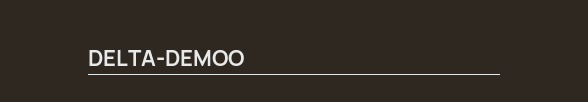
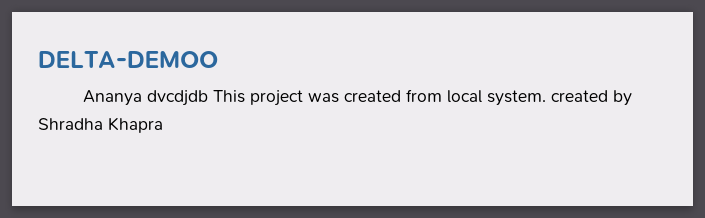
(244, 58) none -> [82,89,632,106] [38,117,163,133] // Ananya dvcdjdb This project was created from local system. created by Shradha Khapra

